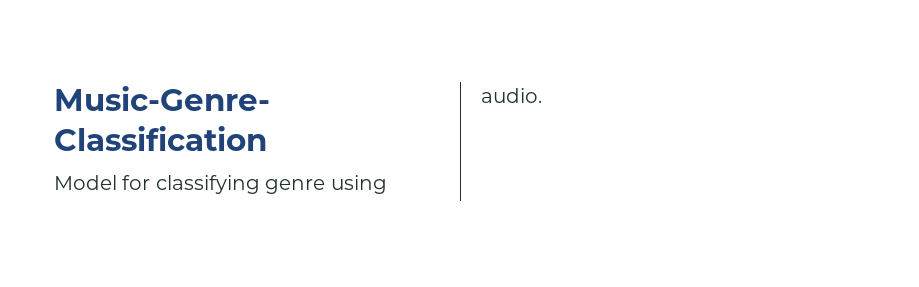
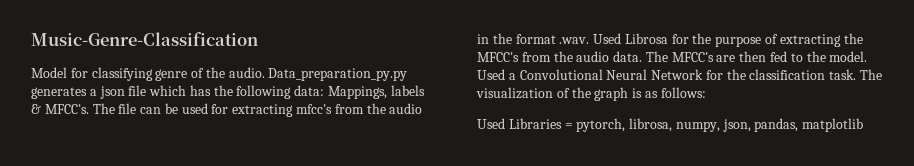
[330,175,387,194] [481,88,542,103] using audio. -> [191,67,408,81] [31,85,425,99] [31,103,423,117] [477,33,863,47] [477,51,868,62] [477,69,883,80] [476,87,706,101] [477,118,864,132] of the audio. Data_preparation_py.py generates a json file which has the following data: Mappings, labels & MFCC's. The file can be used for extracting mfcc's from the audio in the format .wav. Used Librosa for the purpose of extracting the MFCC's from the audio data. The MFCC's are then fed to the model. Used a Convolutional Neural Network for the classification task. The visualization of the graph is as follows: // Used Libraries = pytorch, librosa, numpy, json, pandas, matplotlib

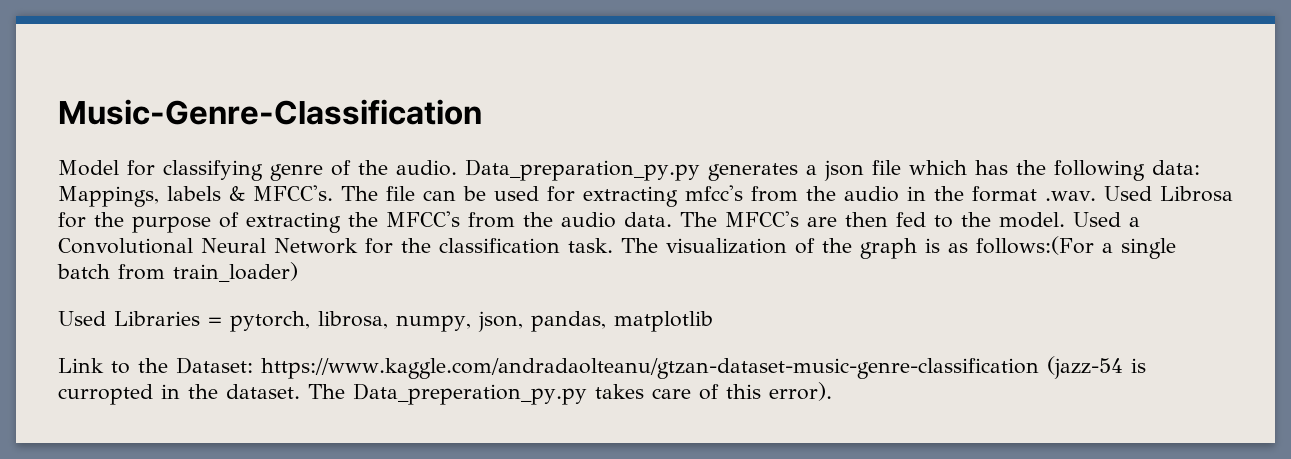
[660,87,706,98] follows: -> [976,236,1176,259] [57,262,298,282] follows:(For a single batch from train_loader)
(864, 125) none -> [58,356,1146,379] [58,382,832,405] // Link to the Dataset: https://www.kaggle.com/andradaolteanu/gtzan-dataset-music-genre-classification (jazz-54 is curropted in the dataset. The Data_preperation_py.py takes care of this error).

